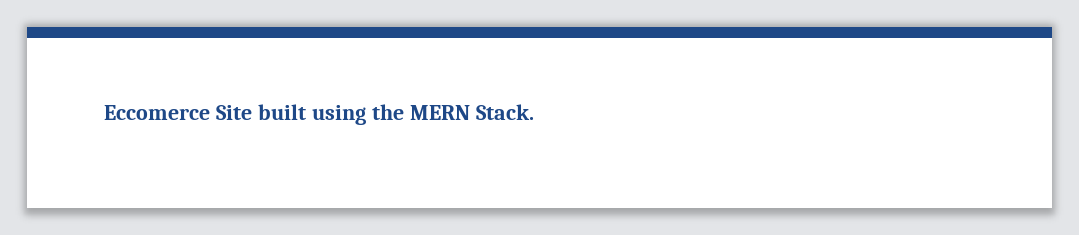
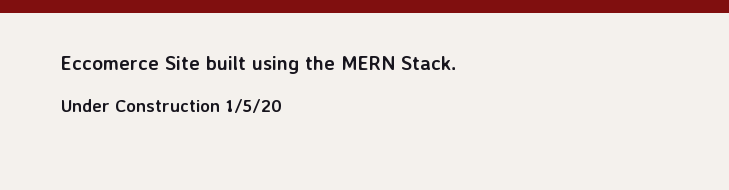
(534, 112) none -> [61,99,282,113] // Under Construction 1/5/20

